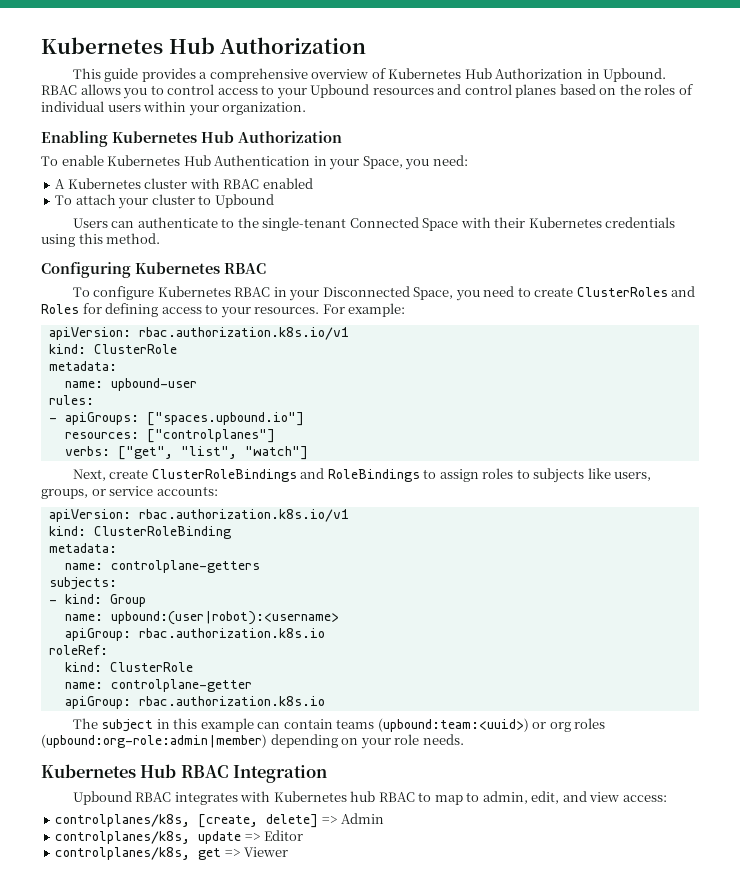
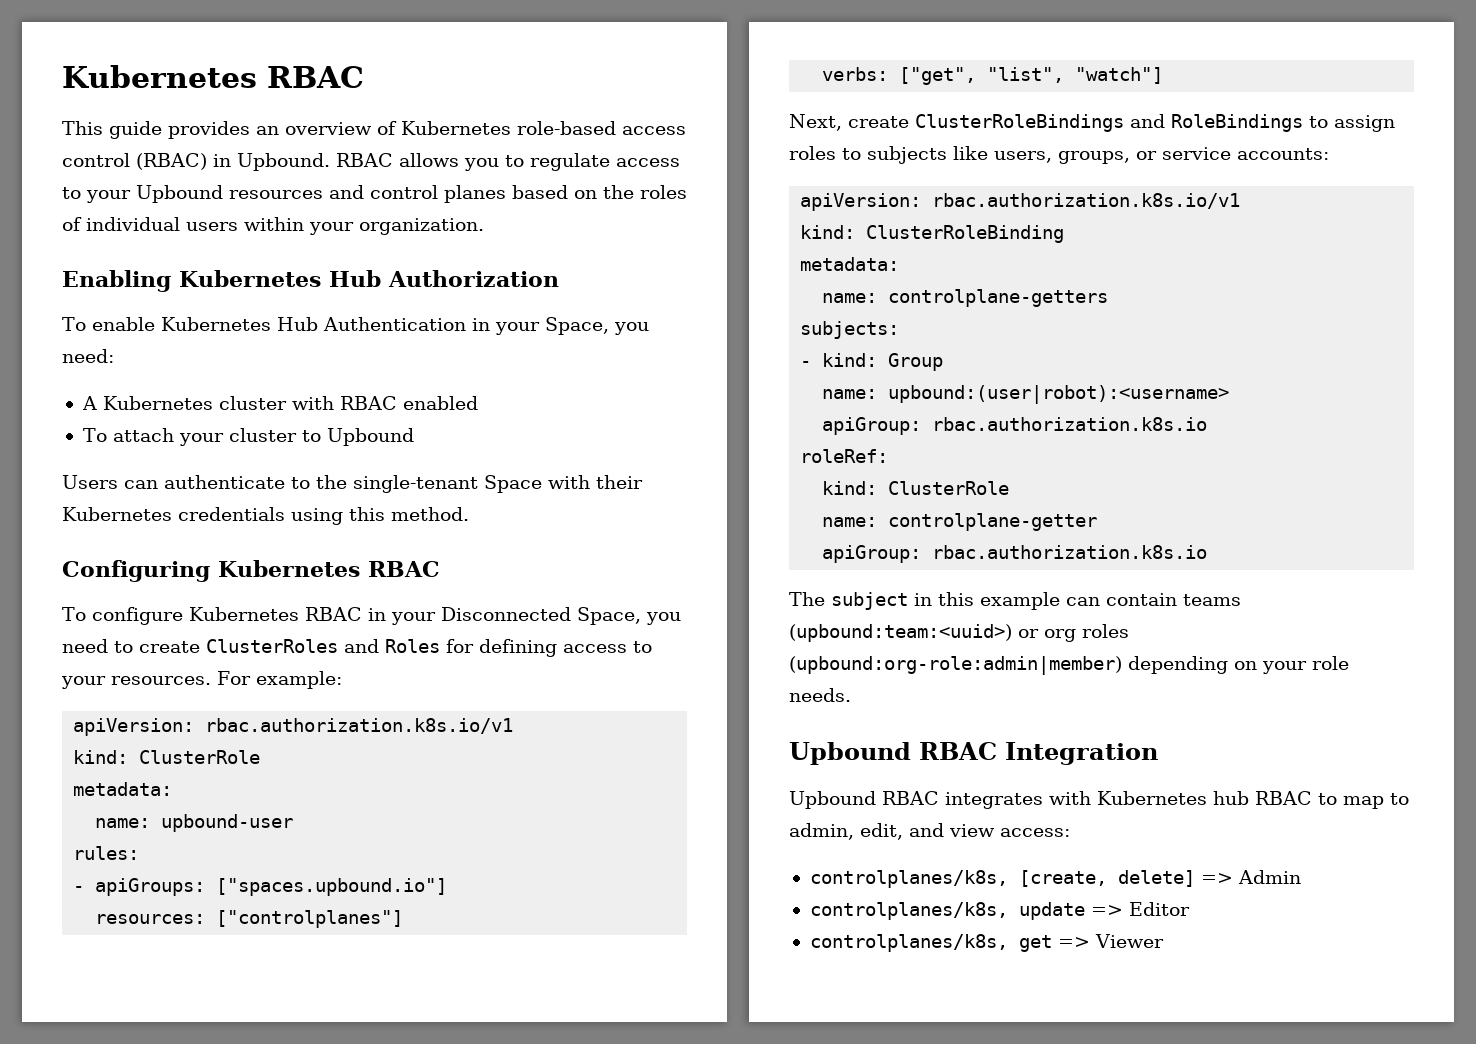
[41,37,367,54] Kubernetes Hub Authorization -> [62,65,364,88] Kubernetes RBAC
[199,68,308,82] a comprehensive -> [256,126,279,135] an
[464,68,584,79] Hub Authorization -> [517,121,686,135] [62,153,207,170] role-based access control (RBAC)
[167,84,215,95] control -> [530,153,610,171] regulate
[349,217,419,228] Connected -> (478, 484) none
[41,764,177,778] Kubernetes Hub -> [789,742,911,765] Upbound

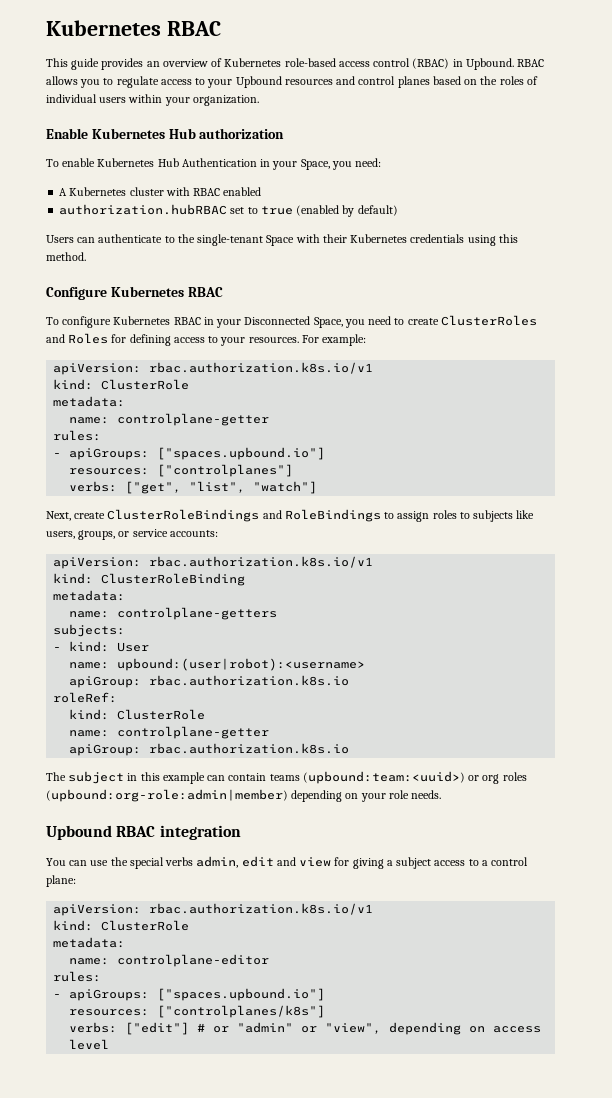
[62,270,559,292] Enabling Kubernetes Hub Authorization -> [46,128,285,139] Enable Kubernetes Hub authorization
[82,428,414,446] To attach your cluster to Upbound -> [59,204,398,217] authorization.hubRBAC set to true (enabled by default)
[62,560,210,582] Configuring -> [46,287,107,300] Configure
[161,814,294,832] upbound-user -> [117,413,270,426] controlplane-getter
[888,353,944,371] Group -> [117,642,150,652] User
[1005,742,1158,765] [789,791,1409,809] [789,823,1070,840] [809,870,1301,888] [809,902,1190,920] [809,934,1164,952] Integration // Upbound RBAC integrates with Kubernetes hub RBAC to map to admin, edit, and view access: // controlplanes/k8s, [create, delete] => Admin // controlplanes/k8s, update => Editor // controlplanes/k8s, get => Viewer -> [159,825,241,840] [46,856,529,869] [46,875,76,887] [53,903,374,916] [53,920,190,931] [53,937,126,948] [69,954,270,967] [53,971,102,982] [53,988,326,1001] [69,1005,326,1018] [69,1022,542,1035] [69,1039,110,1050] integration // You can use the special verbs admin, edit and view for giving a subject access to a control plane: // apiVersion: rbac.authorization.k8s.io/v1 // kind: ClusterRole // metadata: // name: controlplane-editor // rules: // - apiGroups: ["spaces.upbound.io"] // resources: ["controlplanes/k8s"] // verbs: ["edit"] # or "admin" or "view", depending on access level

